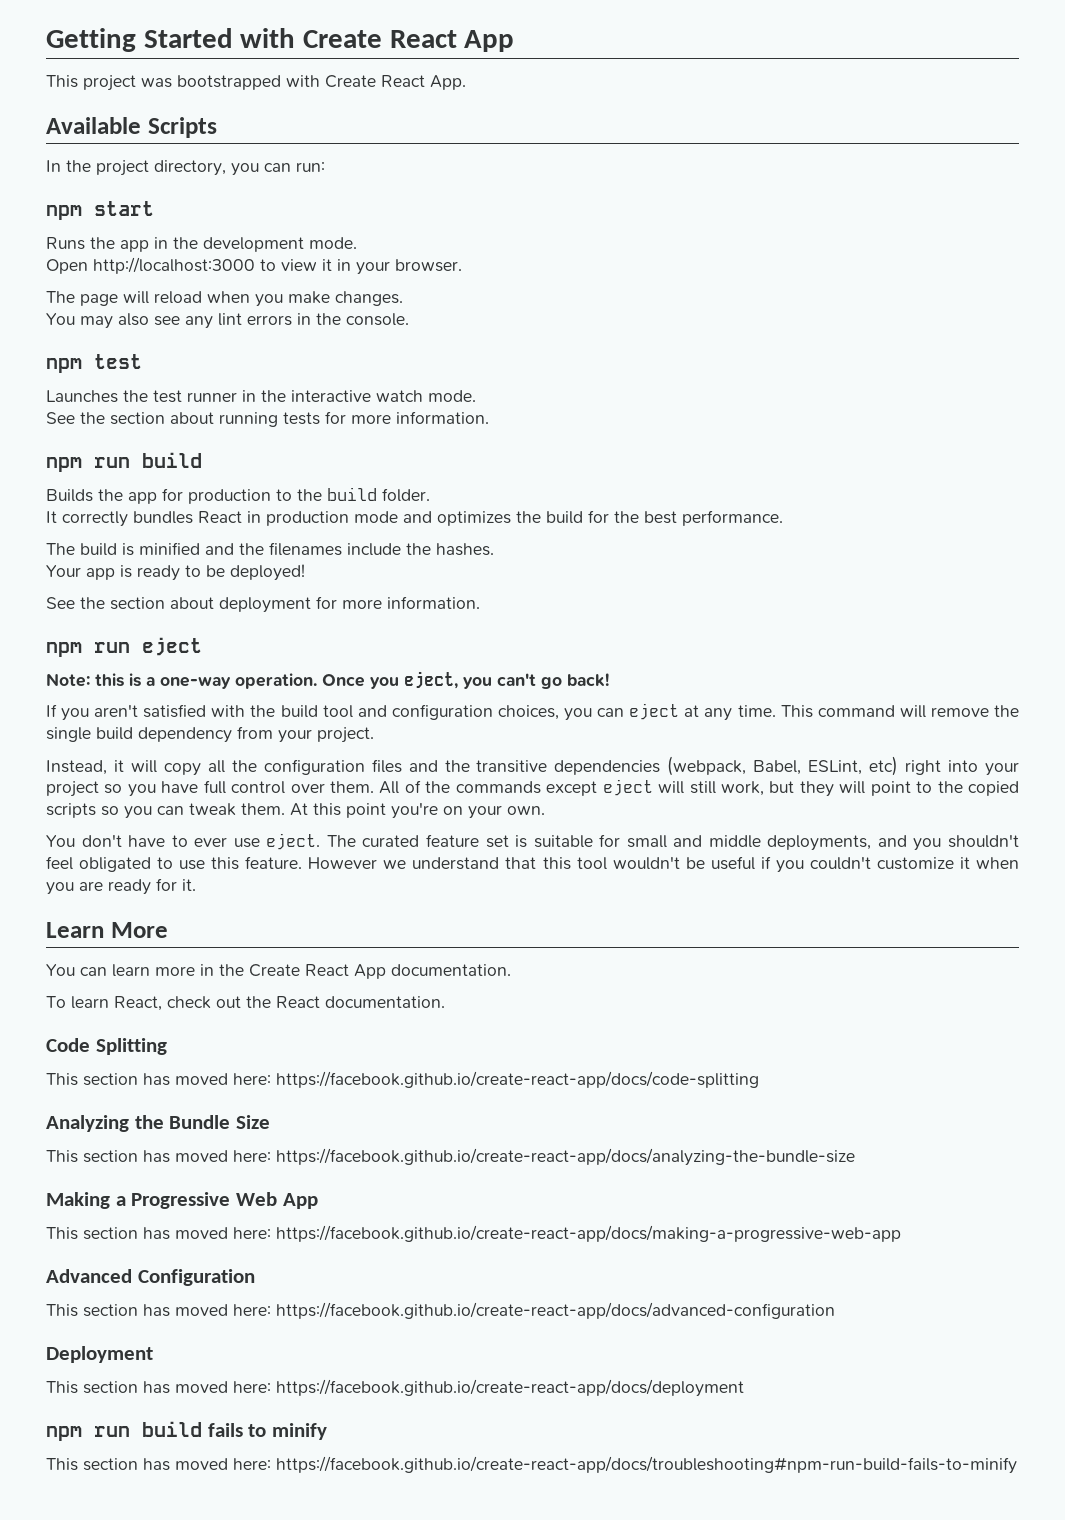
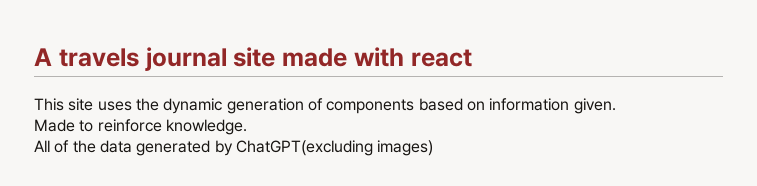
[46,28,515,52] [46,75,466,91] [46,117,217,138] [46,160,325,176] [46,201,154,220] [46,237,357,252] [46,257,462,275] [46,291,403,307] [46,313,409,329] [46,354,142,373] [46,390,476,403] [46,411,489,427] [46,452,202,472] [46,487,430,504] [46,510,783,527] [46,542,494,556] [46,564,305,581] [46,596,480,613] [46,637,202,657] [46,671,609,689] [46,703,1019,721] [46,726,374,743] [46,756,1020,776] [46,779,1019,797] [46,802,545,819] [46,833,1019,851] [46,856,1019,873] [46,878,196,895] [46,922,168,938] [46,964,511,979] [46,996,445,1011] [46,1038,167,1055] [46,1071,759,1088] [46,1115,271,1132] [46,1148,855,1166] [46,1192,318,1209] [46,1225,901,1242] [46,1269,255,1286] [46,1302,835,1319] [46,1346,153,1363] [46,1379,744,1397] [46,1421,328,1441] [46,1456,1017,1474] Getting Started with Create React App // This project was bootstrapped with Create React App. // Available Scripts // In the project directory, you can run: // npm start // Runs the app in the development mode. // Open http://localhost:3000 to view it in your browser. // The page will reload when you make changes. // You may also see any lint errors in the console. // npm test // Launches the test runner in the interactive watch mode. // See the section about running tests for more information. // npm run build // Builds the app for production to the build folder. // It correctly bundles React in production mode and optimizes the build for the best performance. // The build is minified and the filenames include the hashes. // Your app is ready to be deployed! // See the section about deployment for more information. // npm run eject // Note: this is a one-way operation. Once you eject, you can't go back! // If you aren't satisfied with the build tool and configuration choices, you can eject at any time. This command will remove the single build dependency from your project. // Instead, it will copy all the configuration files and the transitive dependencies (webpack, Babel, ESLint, etc) right into your project so you have full control over them. All of the commands except eject will still work, but they will point to the copied scripts so you can tweak them. At this point you're on your own. // You don't have to ever use eject. The curated feature set is suitable for small and middle deployments, and you shouldn't feel obligated to use this feature. However we understand that this tool wouldn't be useful if you couldn't customize it when you are ready for it. // Learn More // You can learn more in the Create React App documentation. // To learn React, check out the React documentation. // Code Splitting // This section has moved here: https://facebook.github.io/create-react-app/docs/code-splitting // Analyzing the Bundle Size // This section has moved here: https://facebook.github.io/create-react-app/docs/analyzing-the-bundle-size // Making a Progressive Web App // This section has moved here: https://facebook.github.io/create-react-app/docs/making-a-progressive-web-app // Advanced Configuration // This section has moved here: https://facebook.github.io/create-react-app/docs/advanced-configuration // Deployment // This section has moved here: https://facebook.github.io/create-react-app/docs/deployment // npm run build fails to minify // This section has moved here: https://facebook.github.io/create-react-app/docs/troubleshooting#npm-run-build-fails-to-minify -> [34,47,472,71] [34,98,616,114] [34,119,247,135] [34,140,434,156] A travels journal site made with react // This site uses the dynamic generation of components based on information given. // Made to reinforce knowledge. // All of the data generated by ChatGPT(excluding images)

